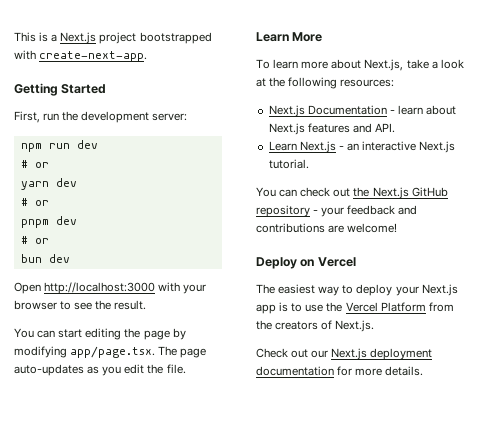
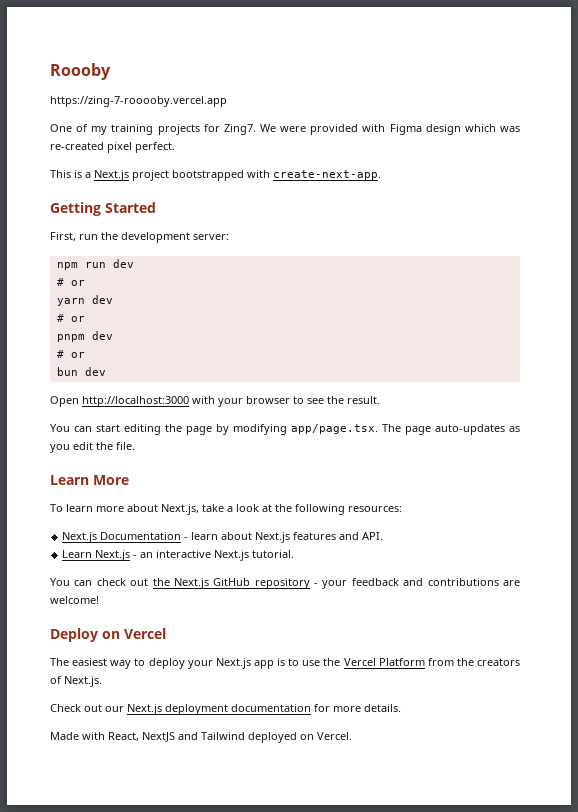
(14, 37) none -> [50,63,111,80] [50,96,227,107] [50,124,521,135] [50,142,175,153] Roooby // https://zing-7-rooooby.vercel.app // One of my training projects for Zing7. We were provided with Figma design which was re-created pixel perfect. //
(424, 371) none -> [50,732,352,743] // Made with React, NextJS and Tailwind deployed on Vercel.

